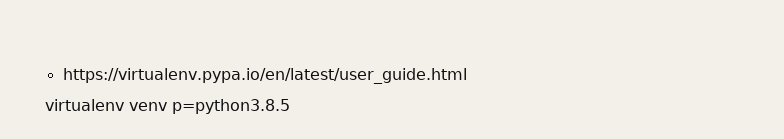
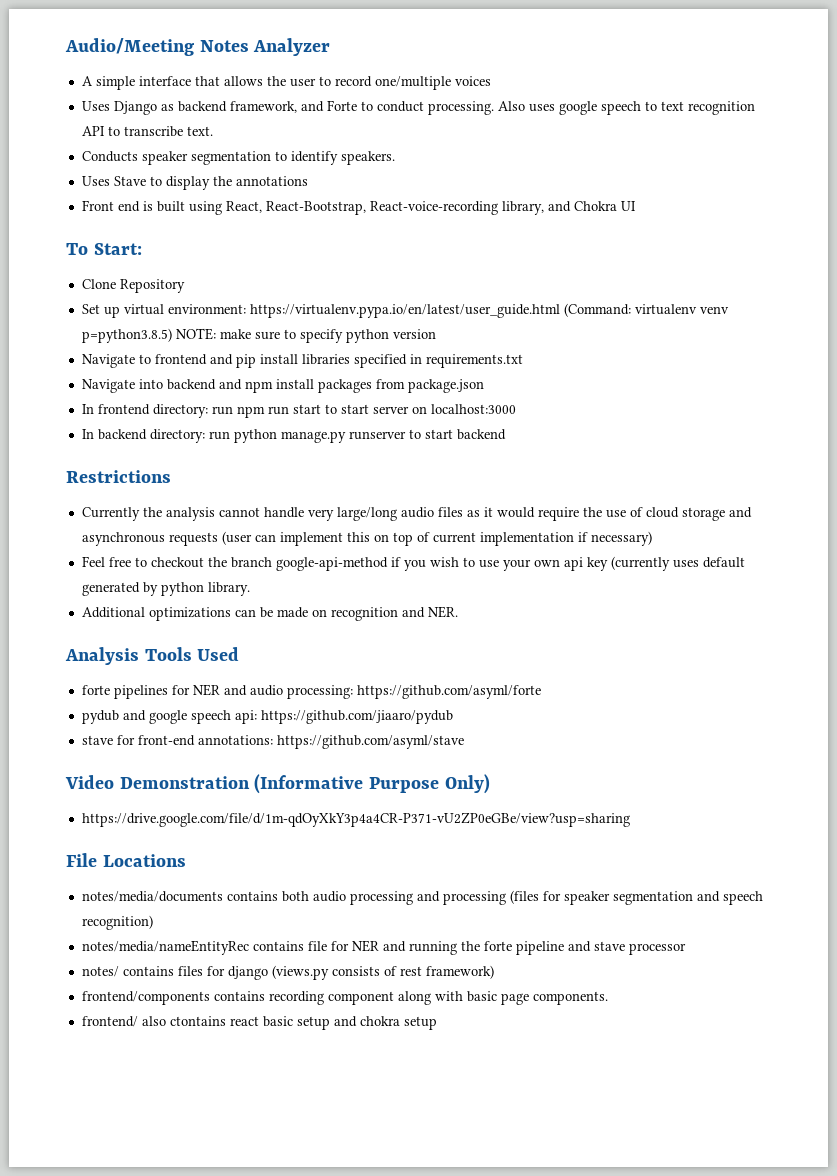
(62, 76) none -> [65,38,331,56] [81,76,491,90] [81,100,755,115] [81,126,213,137] [81,151,395,165] [81,176,308,190] [81,200,636,215] [66,243,142,255] [81,279,185,293] [81,304,246,318] Audio/Meeting Notes Analyzer // A simple interface that allows the user to record one/multiple voices // Uses Django as backend framework, and Forte to conduct processing. Also uses google speech to text recognition API to transcribe text. // Conducts speaker segmentation to identify speakers. // Uses Stave to display the annotations // Front end is built using React, React-Bootstrap, React-voice-recording library, and Chokra UI // To Start: // Clone Repository // Set up virtual environment:
(467, 76) // -> [563,303,631,317] (Command:
[172,99,290,114] p=python3.8.5 -> [81,328,436,343] [81,354,523,368] [81,379,484,393] [81,404,516,418] [81,429,506,443] [66,470,171,483] [81,507,752,521] [81,531,652,546] [81,556,745,571] [81,582,250,596] [81,606,458,621] [65,647,240,665] [81,684,541,699] [81,710,453,724] [81,735,464,749] [65,774,490,794] [81,812,630,827] [66,853,186,867] [81,890,763,905] [81,915,153,930] [81,940,686,955] [81,965,494,980] [81,991,608,1005] [81,1016,437,1030] p=python3.8.5) NOTE: make sure to specify python version // Navigate to frontend and pip install libraries specified in requirements.txt // Navigate into backend and npm install packages from package.json // In frontend directory: run npm run start to start server on localhost:3000 // In backend directory: run python manage.py runserver to start backend // Restrictions // Currently the analysis cannot handle very large/long audio files as it would require the use of cloud storage and asynchronous requests (user can implement this on top of current implementation if necessary) // Feel free to checkout the branch google-api-method if you wish to use your own api key (currently uses default generated by python library. // Additional optimizations can be made on recognition and NER. // Analysis Tools Used // forte pipelines for NER and audio processing: https://github.com/asyml/forte // pydub and google speech api: https://github.com/jiaaro/pydub // stave for front-end annotations: https://github.com/asyml/stave // Video Demonstration (Informative Purpose Only) // https://drive.google.com/file/d/1m-qdOyXkY3p4a4CR-P371-vU2ZP0eGBe/view?usp=sharing // File Locations // notes/media/documents contains both audio processing and processing (files for speaker segmentation and speech recognition) // notes/media/nameEntityRec contains file for NER and running the forte pipeline and stave processor // notes/ contains files for django (views.py consists of rest framework) // frontend/components contains recording component along with basic page components. // frontend/ also ctontains react basic setup and chokra setup

